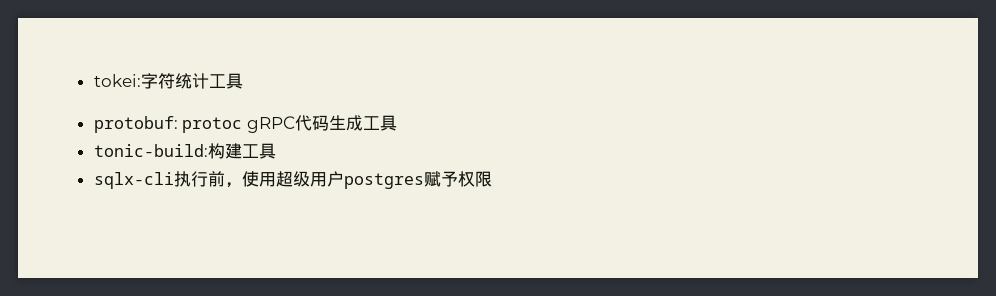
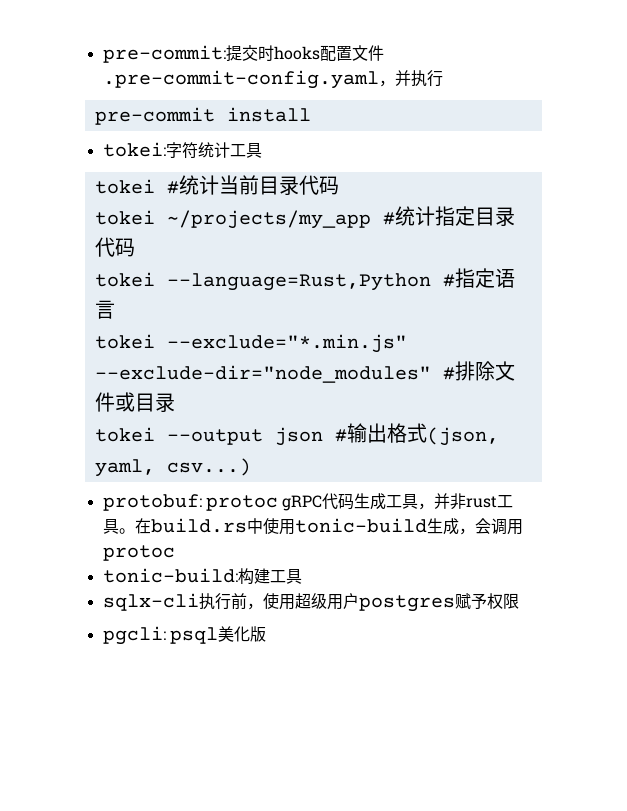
[93,73,243,89] tokei:字符统计工具 -> [102,45,384,63] [102,70,443,89] [94,107,311,125] [102,142,262,159] [94,175,339,195] [94,206,515,229] [94,237,135,257] [94,268,515,291] [94,300,115,319] [94,334,407,353] [94,361,515,383] [94,392,175,412] [94,423,499,446] [94,458,251,477] pre-commit:提交时hooks配置文件.pre-commit-config.yaml，并执行 // pre-commit install // tokei:字符统计工具 // tokei #统计当前目录代码 // tokei ~/projects/my_app #统计指定目录代码 // tokei --language=Rust,Python #指定语言 // tokei --exclude="*.min.js" --exclude-dir="node_modules" #排除文件或目录 // tokei --output json #输出格式(json, yaml, csv...)
(397, 123) none -> [418,493,514,510] [102,518,523,535] [102,545,175,561] ，并非rust工具。在build.rs中使用tonic-build生成，会调用protoc
(492, 179) none -> [102,626,266,645] // pgcli: psql美化版

